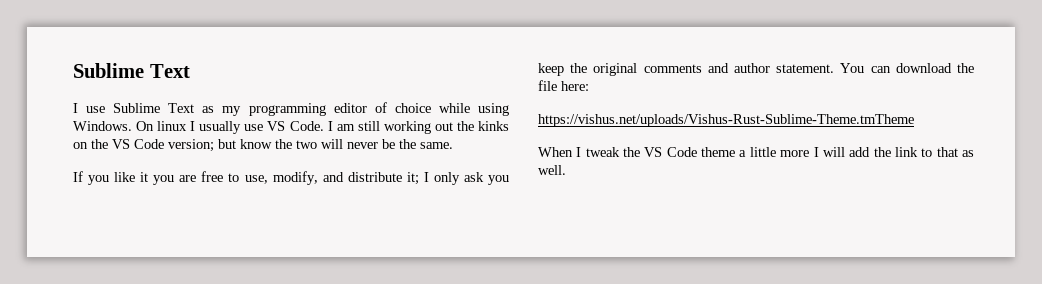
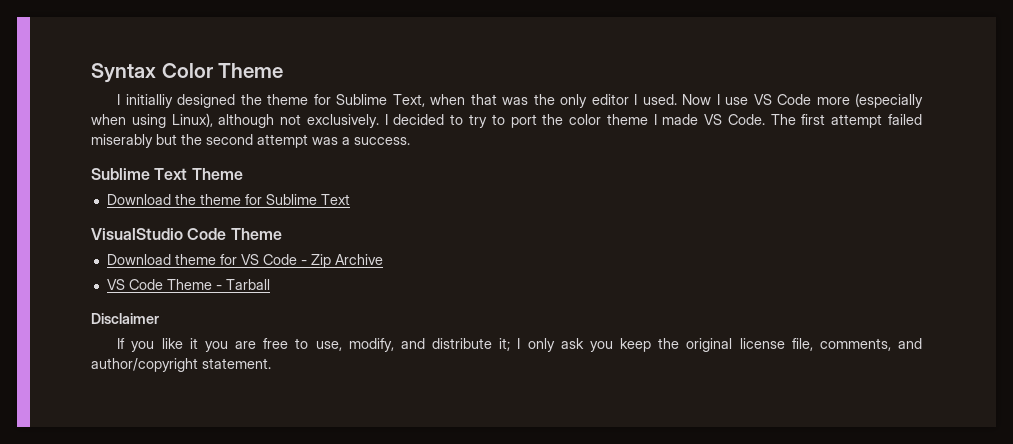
[73,63,190,78] [73,102,509,116] [73,121,509,134] [73,139,453,152] Sublime Text // I use Sublime Text as my programming editor of choice while using Windows. On linux I usually use VS Code. I am still working out the kinks on the VS Code version; but know the two will never be the same. -> [91,63,284,83] [117,93,924,108] [91,113,922,128] [91,134,410,148] [91,168,243,180] [106,194,350,205] [91,228,282,240] [106,254,383,268] [106,279,270,290] [91,313,159,324] Syntax Color Theme // I initialliy designed the theme for Sublime Text, when that was the only editor I used. Now I use VS Code more (especially when using Linux), although not exclusively. I decided to try to port the color theme I made VS Code. The first attempt failed miserably but the second attempt was a success. // Sublime Text Theme // Download the theme for Sublime Text // VisualStudio Code Theme // Download theme for VS Code - Zip Archive // VS Code Theme - Tarball // Disclaimer
[643,63,974,73] [538,80,589,91] [538,114,914,127] [538,147,975,157] [538,165,566,175] comments and author statement. You can download the file here: // https://vishus.net/uploads/Vishus-Rust-Sublime-Theme.tmTheme // When I tweak the VS Code theme a little more I will add the link to that as well. -> [739,338,922,351] [91,358,271,372] license file, comments, and author/copyright statement.

